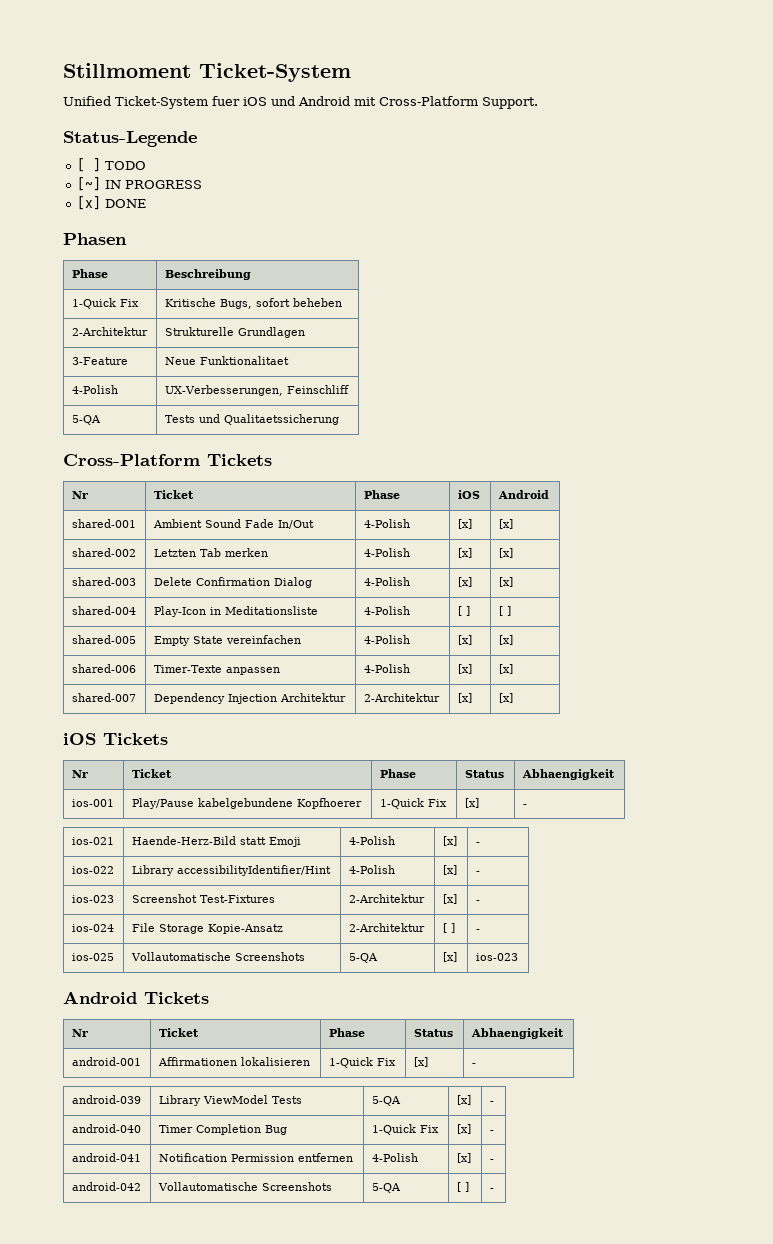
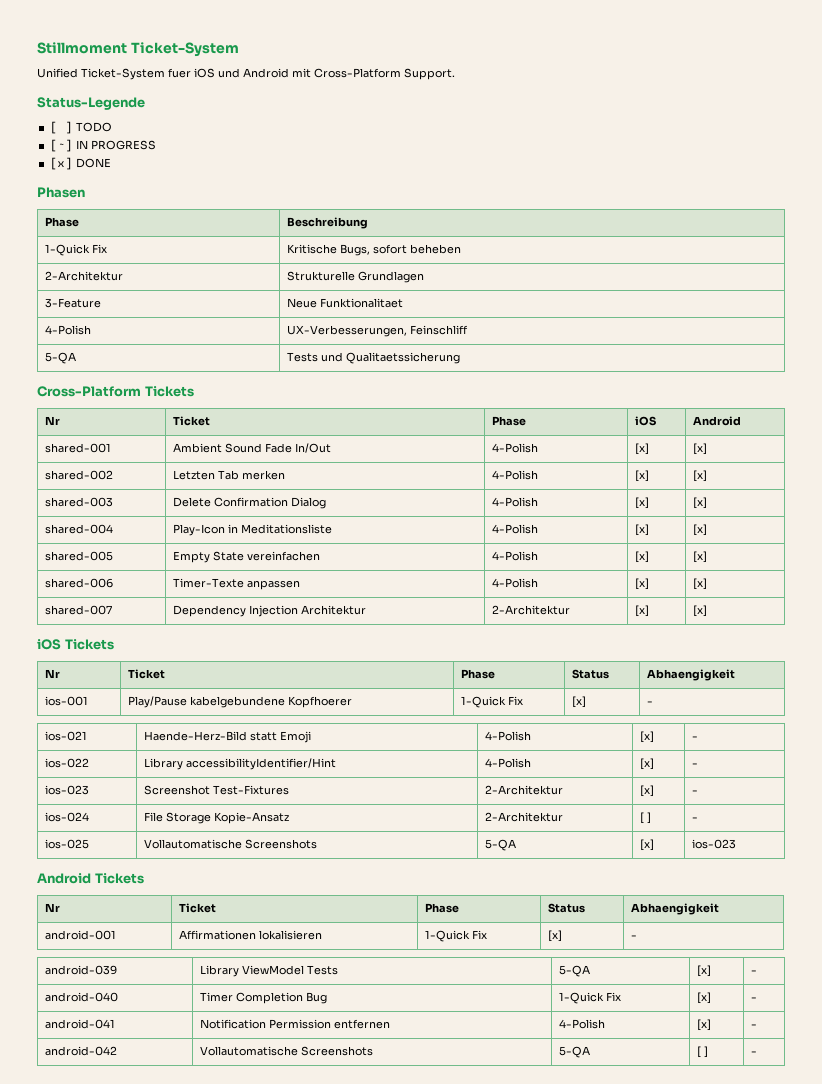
[457,606,470,616] [498,606,511,616] [ ] | [ ] -> [635,524,650,536] [693,524,708,536] [x] | [x]

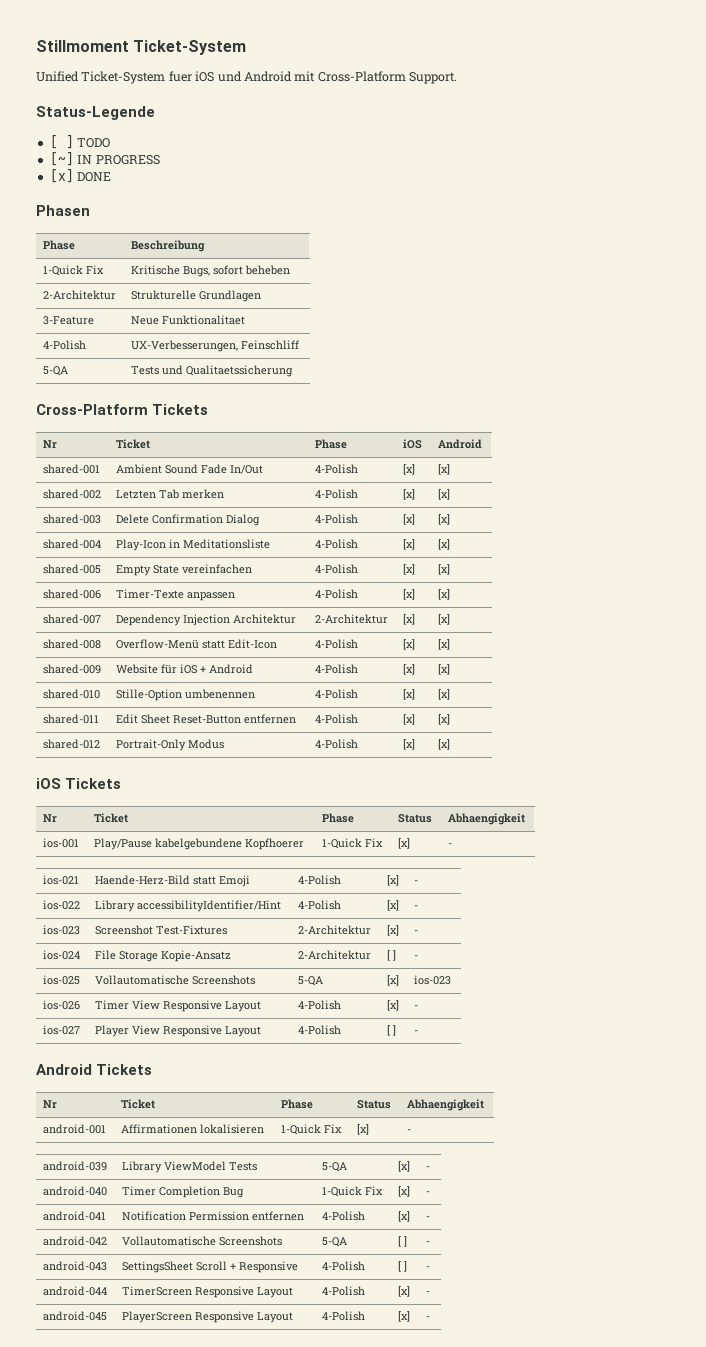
(708, 611) none -> [43,639,102,649] [116,639,278,649] [315,639,359,649] [403,639,416,650] [438,639,451,650] [43,664,102,674] [116,664,254,674] [315,664,359,674] [403,664,416,675] [438,664,451,675] [43,689,101,699] [116,689,256,701] [315,689,359,699] [403,689,416,700] [438,689,451,700] [43,714,100,724] [116,714,297,724] [315,714,359,724] [403,714,416,725] [438,714,451,725] [43,739,101,749] [116,739,225,751] [315,739,359,749] [403,739,416,750] [438,739,451,750] // shared-008 | Overflow-Menü statt Edit-Icon | 4-Polish | [x] | [x] // shared-009 | Website für iOS + Android | 4-Polish | [x] | [x] // shared-010 | Stille-Option umbenennen | 4-Polish | [x] | [x] // shared-011 | Edit Sheet Reset-Button entfernen | 4-Polish | [x] | [x] // shared-012 | Portrait-Only Modus | 4-Polish | [x] | [x]
(737, 844) none -> [43,1000,81,1010] [95,1000,262,1012] [298,1000,342,1010] [387,1000,400,1011] [414,1005,419,1009] [43,1025,81,1035] [95,1025,262,1037] [298,1025,342,1035] [387,1025,397,1036] [414,1030,419,1034] // ios-026 | Timer View Responsive Layout | 4-Polish | [x] | - // ios-027 | Player View Responsive Layout | 4-Polish | [ ] | -
(758, 1053) none -> [43,1261,108,1271] [122,1261,299,1273] [322,1261,366,1271] [398,1261,408,1272] [426,1266,431,1270] [43,1286,108,1296] [122,1286,294,1298] [322,1286,366,1296] [398,1286,411,1297] [426,1291,431,1295] [43,1311,108,1321] [122,1311,294,1323] [322,1311,366,1321] [398,1311,411,1322] [426,1316,431,1320] // android-043 | SettingsSheet Scroll + Responsive | 4-Polish | [ ] | - // android-044 | TimerScreen Responsive Layout | 4-Polish | [x] | - // android-045 | PlayerScreen Responsive Layout | 4-Polish | [x] | -

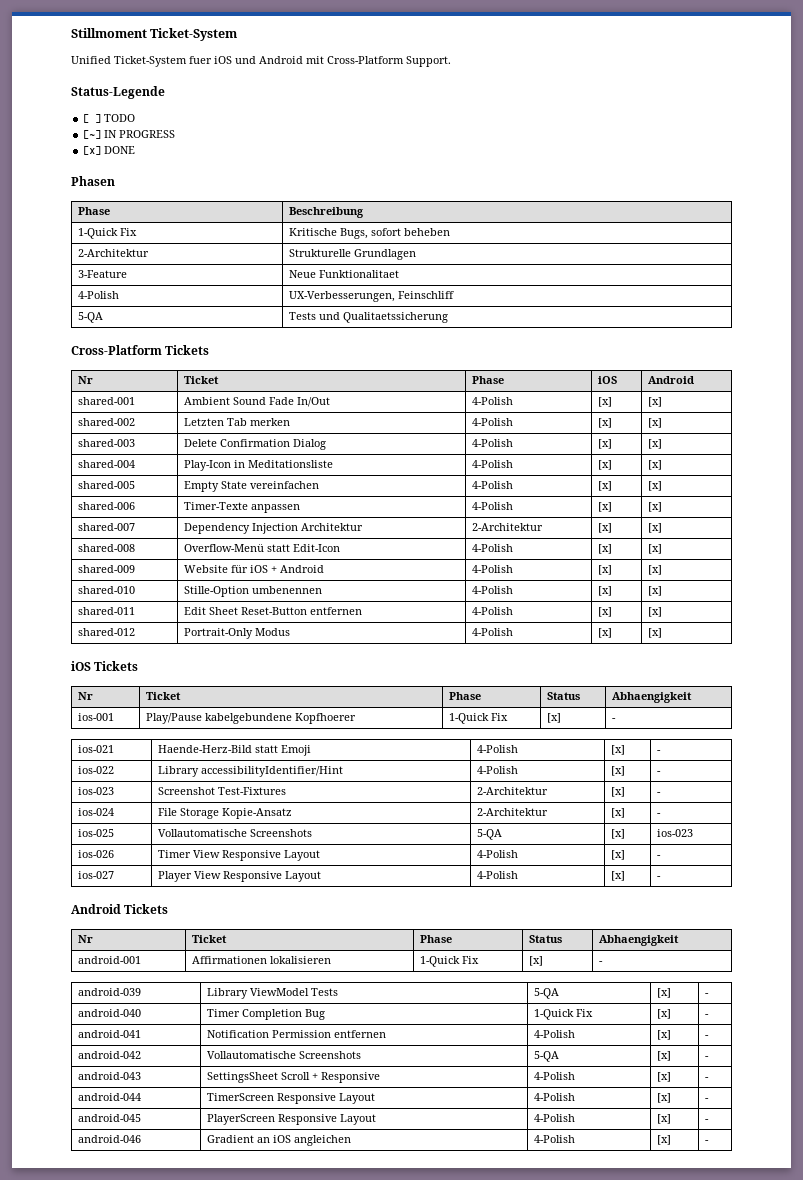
[387,950,397,961] [ ] -> [610,808,625,818] [x]
[387,1025,397,1036] [ ] -> [610,871,625,881] [x]
[398,1236,408,1247] [ ] -> [656,1051,671,1061] [x]
[398,1261,408,1272] [ ] -> [656,1072,671,1082] [x]
(431, 1318) none -> [77,1135,141,1143] [206,1135,351,1146] [533,1135,575,1143] [656,1135,671,1145] [704,1140,709,1143] // android-046 | Gradient an iOS angleichen | 4-Polish | [x] | -

